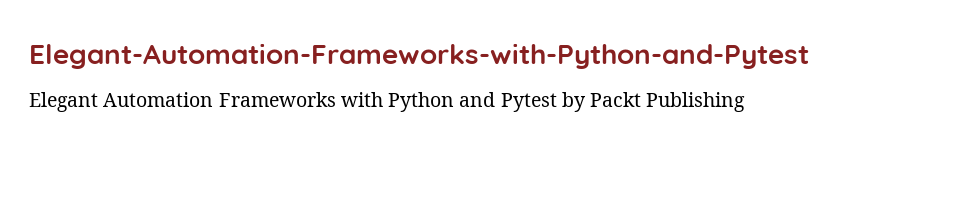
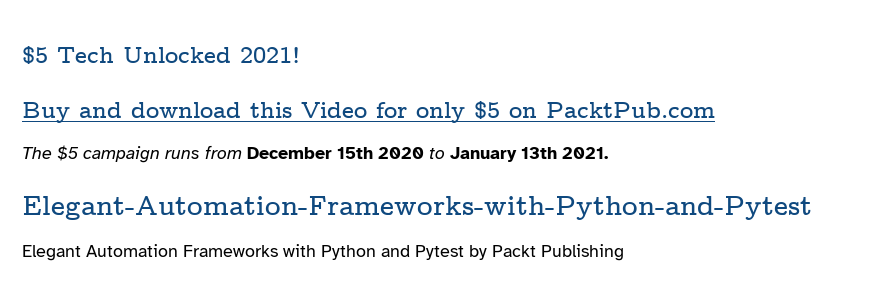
(29, 56) none -> [22,46,300,64] [22,101,715,123] [22,145,608,163] $5 Tech Unlocked 2021! // Buy and download this Video for only $5 on PacktPub.com // The $5 campaign runs from December 15th 2020 to January 13th 2021. //

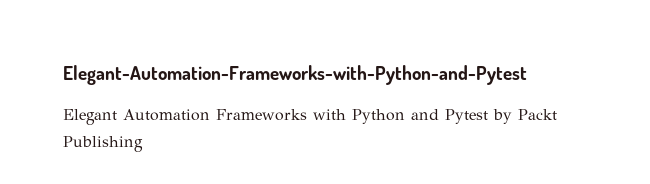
[22,46,300,64] [22,101,715,123] [22,145,608,163] $5 Tech Unlocked 2021! // Buy and download this Video for only $5 on PacktPub.com // The $5 campaign runs from December 15th 2020 to January 13th 2021. // -> (63, 75) none

